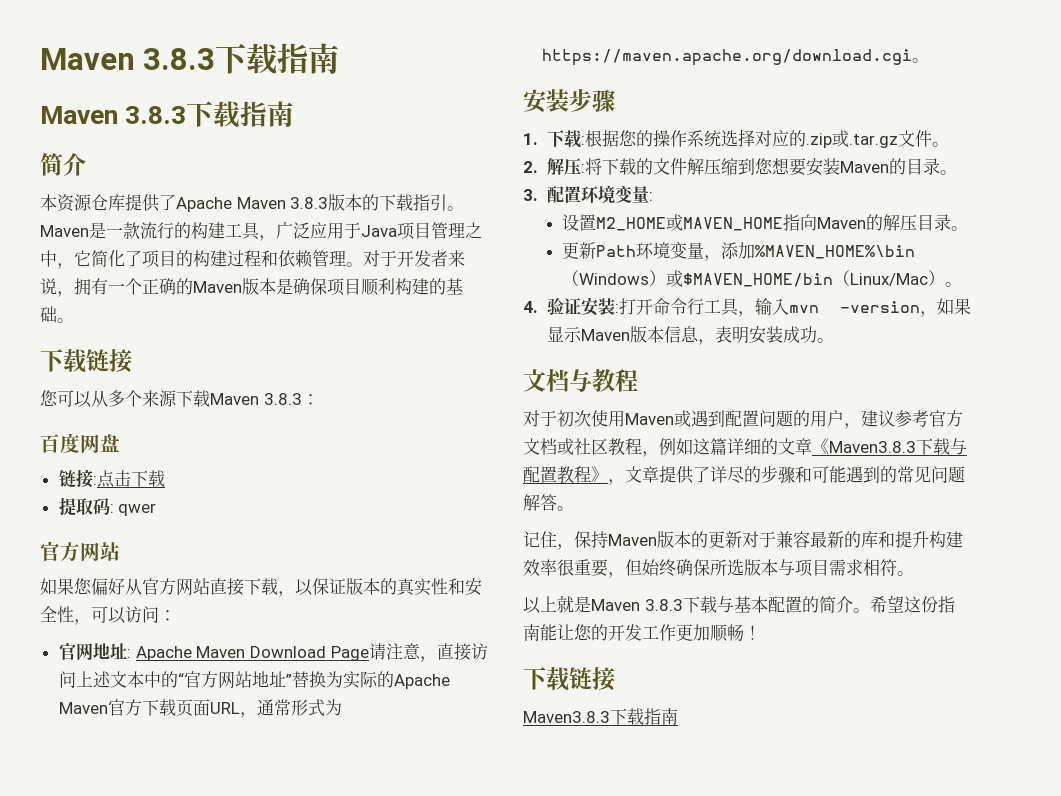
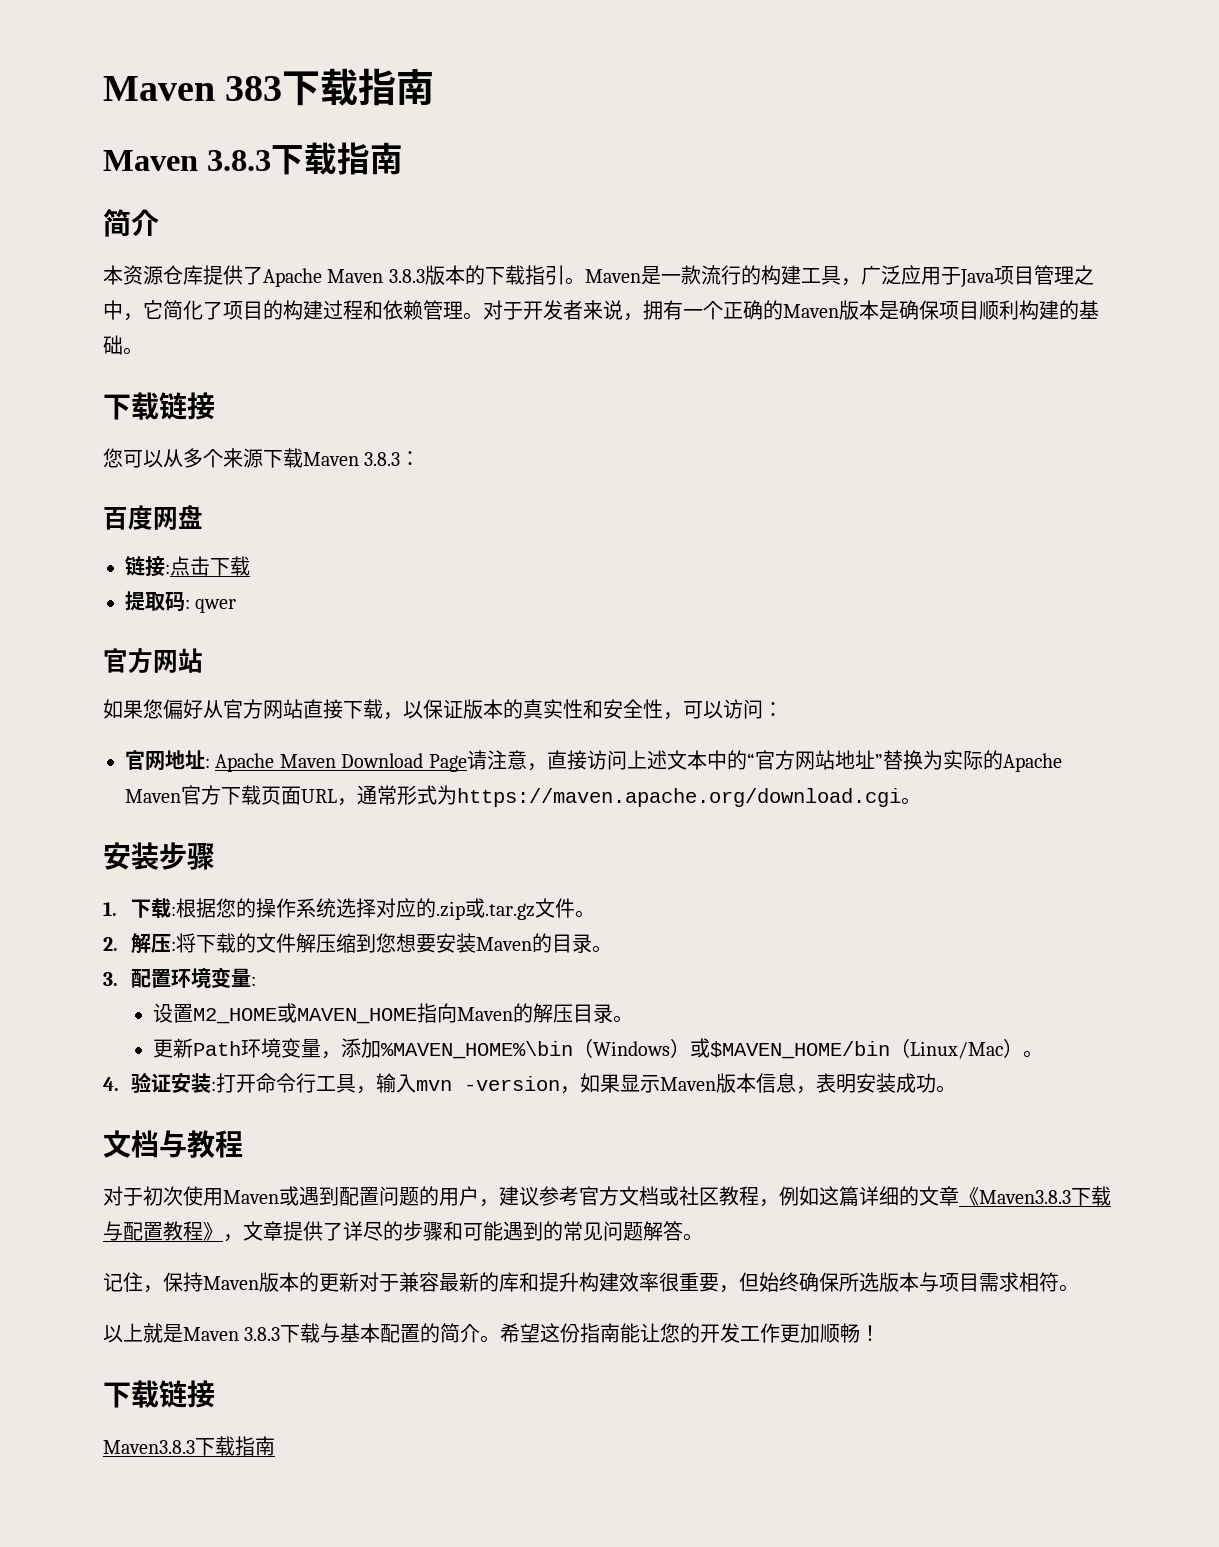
[40,48,216,70] Maven 3.8.3 -> [103,76,283,101] Maven 383

